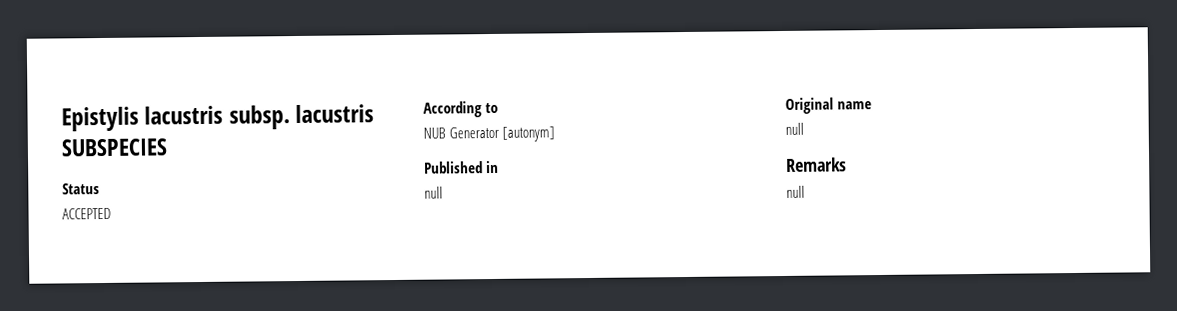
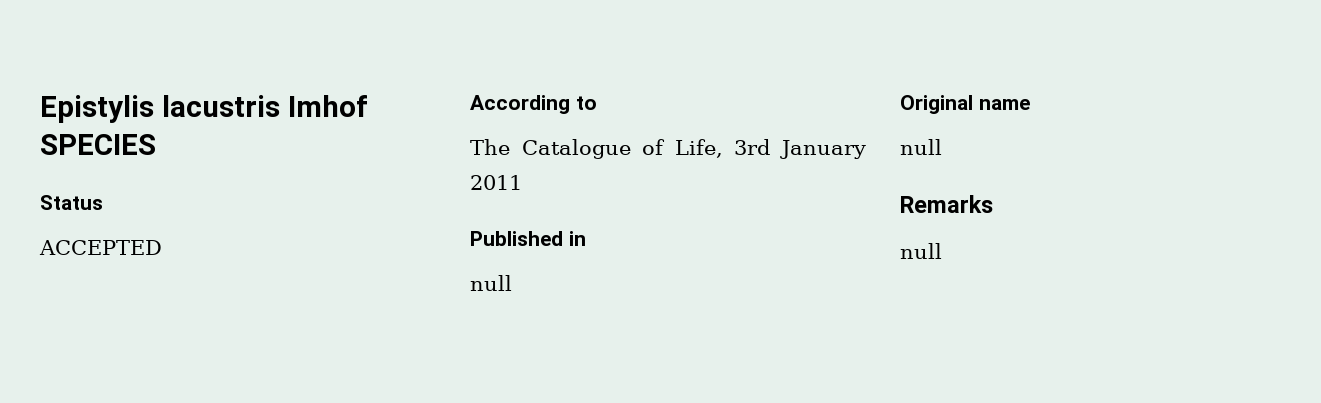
[228,104,375,130] [61,138,167,157] subsp. lacustris SUBSPECIES -> [287,95,368,117] [40,134,156,155] Imhof SPECIES
[423,126,556,142] NUB Generator [autonym] -> [470,139,866,159] [470,175,522,190] The Catalogue of Life, 3rd January 2011

